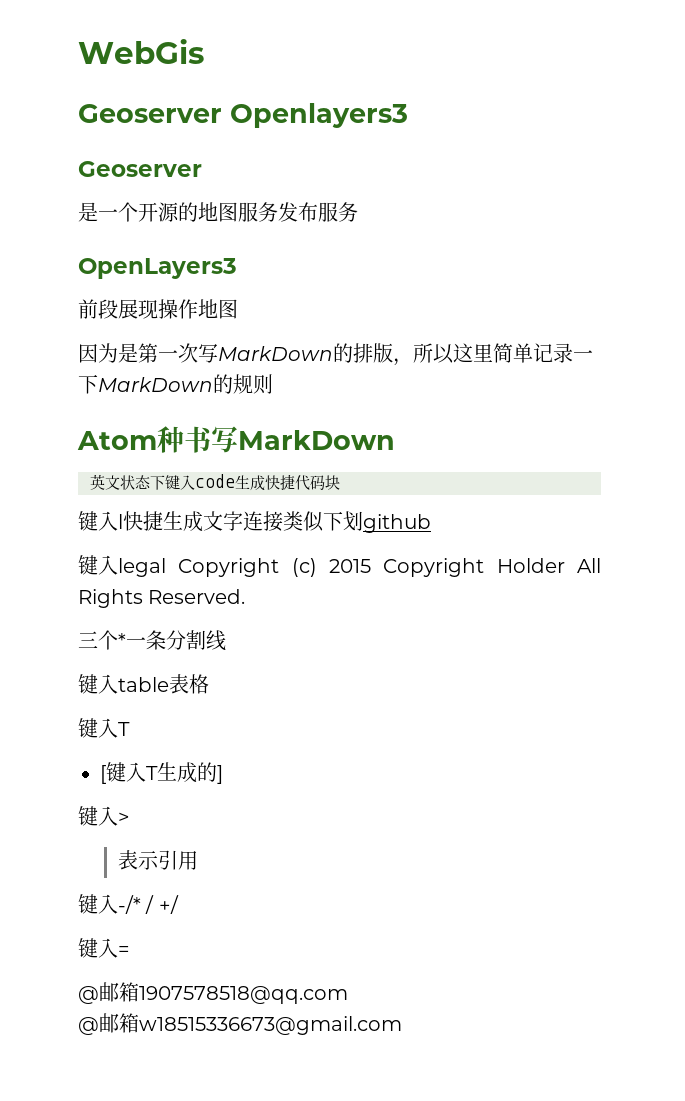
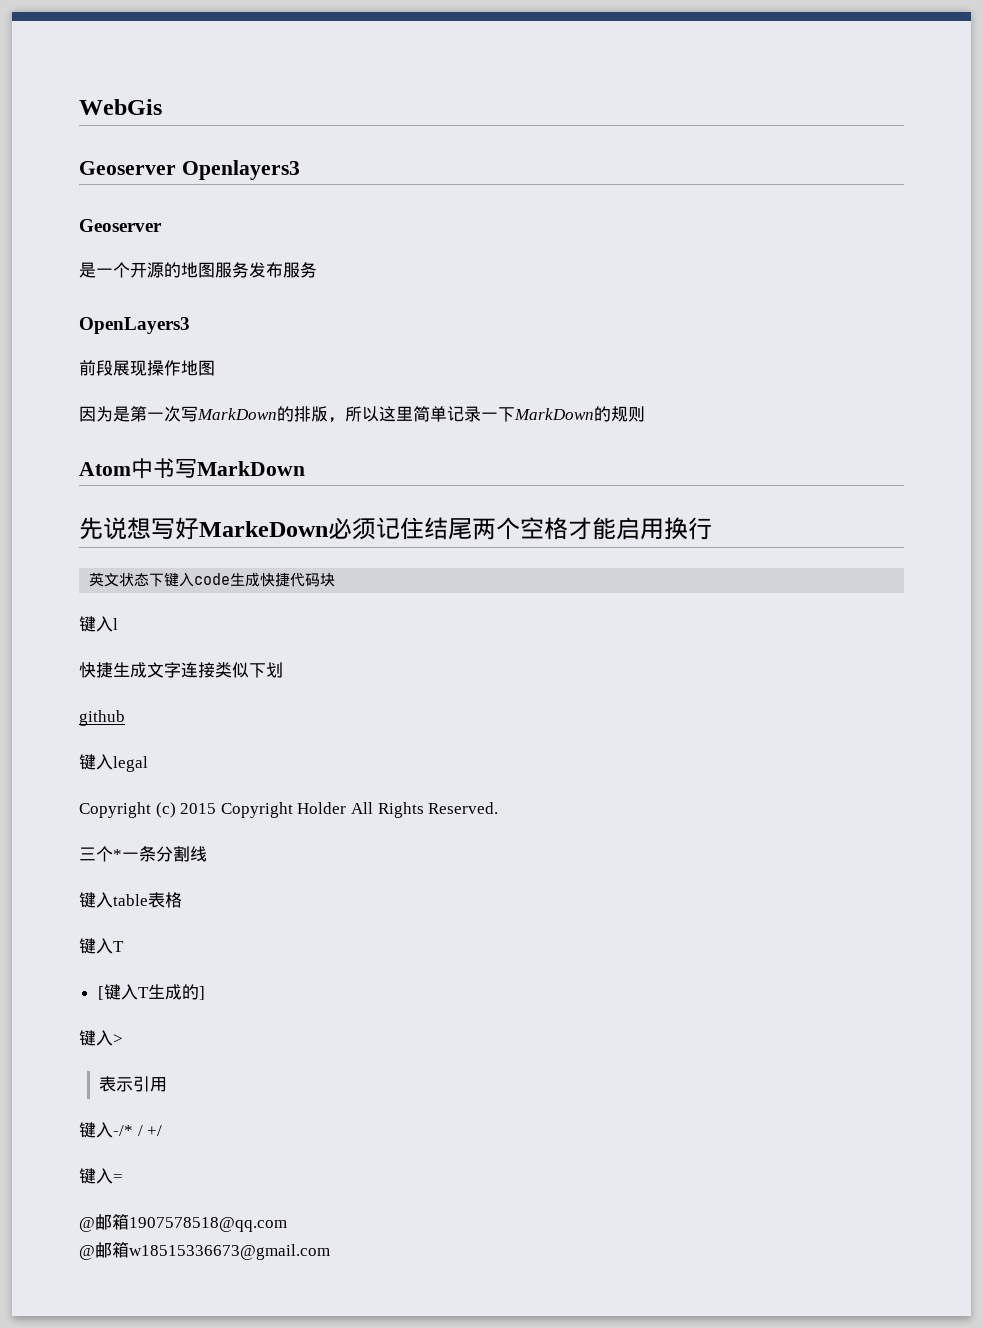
[157,426,184,453] 种 -> [131,458,153,479] 中
(395, 440) none -> [79,517,712,540] // 先说想写好MarkeDown必须记住结尾两个空格才能启用换行
(123, 521) none -> (118, 624) //
(363, 521) none -> (283, 670) //
(166, 567) none -> (148, 764) //

